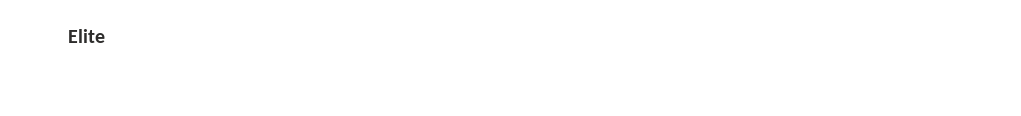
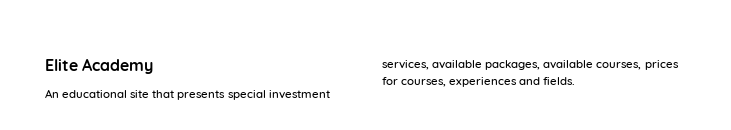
(105, 36) none -> [82,58,154,74] [45,89,330,100] [382,60,679,70] [382,77,576,87] Academy // An educational site that presents special investment services, available packages, available courses, prices for courses, experiences and fields.

